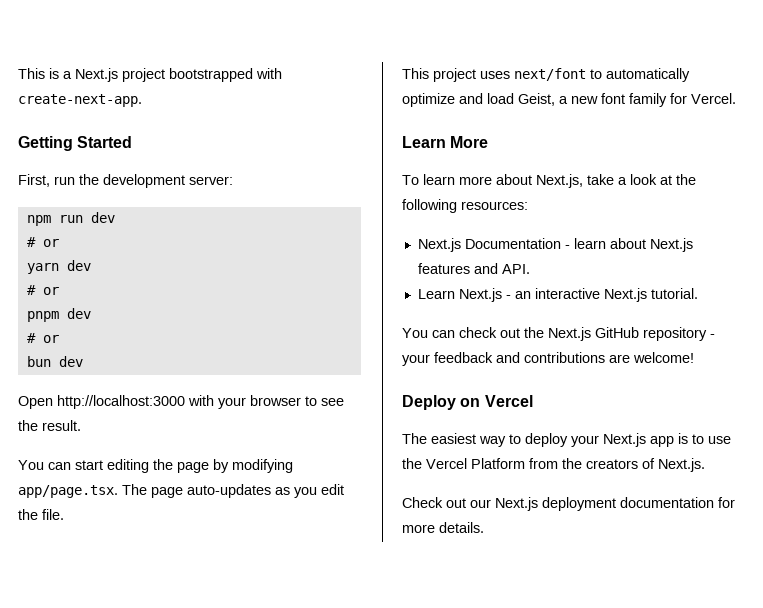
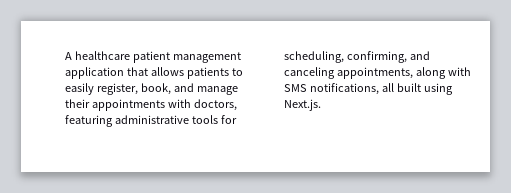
[18,68,282,82] [18,94,142,107] [18,136,133,151] [18,174,233,188] [26,212,115,226] [26,237,59,247] [26,260,91,274] [26,285,59,295] [26,308,91,322] [26,333,59,343] [26,356,83,367] [18,395,344,409] [18,420,81,431] [18,459,293,473] [18,484,344,498] [18,509,64,520] [402,68,690,82] [402,93,736,107] [402,136,489,148] [402,174,696,188] [402,199,528,213] [417,238,693,252] [417,263,530,274] [417,288,698,302] [402,327,715,341] [402,352,694,366] [402,395,533,410] [402,433,731,447] [402,458,705,472] [402,497,735,511] [402,522,484,533] This is a Next.js project bootstrapped with create-next-app. // Getting Started // First, run the development server: // npm run dev // # or // yarn dev // # or // pnpm dev // # or // bun dev // Open http://localhost:3000 with your browser to see the result. // You can start editing the page by modifying app/page.tsx. The page auto-updates as you edit the file. // This project uses next/font to automatically optimize and load Geist, a new font family for Vercel. // Learn More // To learn more about Next.js, take a look at the following resources: // Next.js Documentation - learn about Next.js features and API. // Learn Next.js - an interactive Next.js tutorial. // You can check out the Next.js GitHub repository - your feedback and contributions are welcome! // Deploy on Vercel // The easiest way to deploy your Next.js app is to use the Vercel Platform from the creators of Next.js. // Check out our Next.js deployment documentation for more details. -> [65,51,241,63] [65,67,243,79] [65,83,238,95] [65,99,237,111] [65,115,237,127] [284,51,430,63] [284,67,471,79] [284,83,453,95] [284,99,321,111] A healthcare patient management application that allows patients to easily register, book, and manage their appointments with doctors, featuring administrative tools for scheduling, confirming, and canceling appointments, along with SMS notifications, all built using Next.js.

